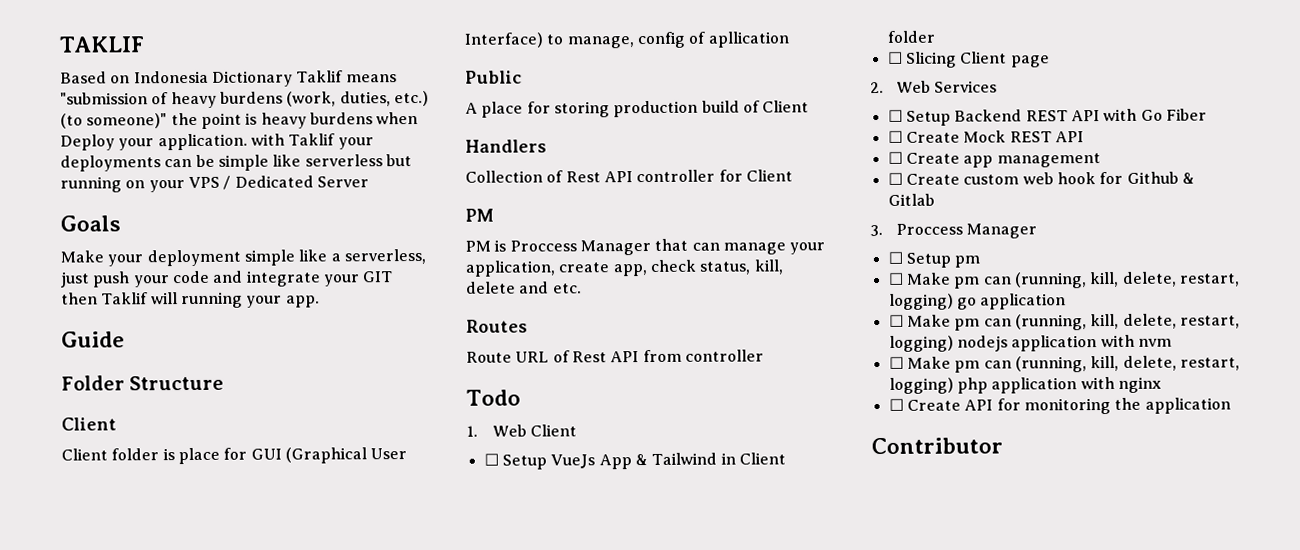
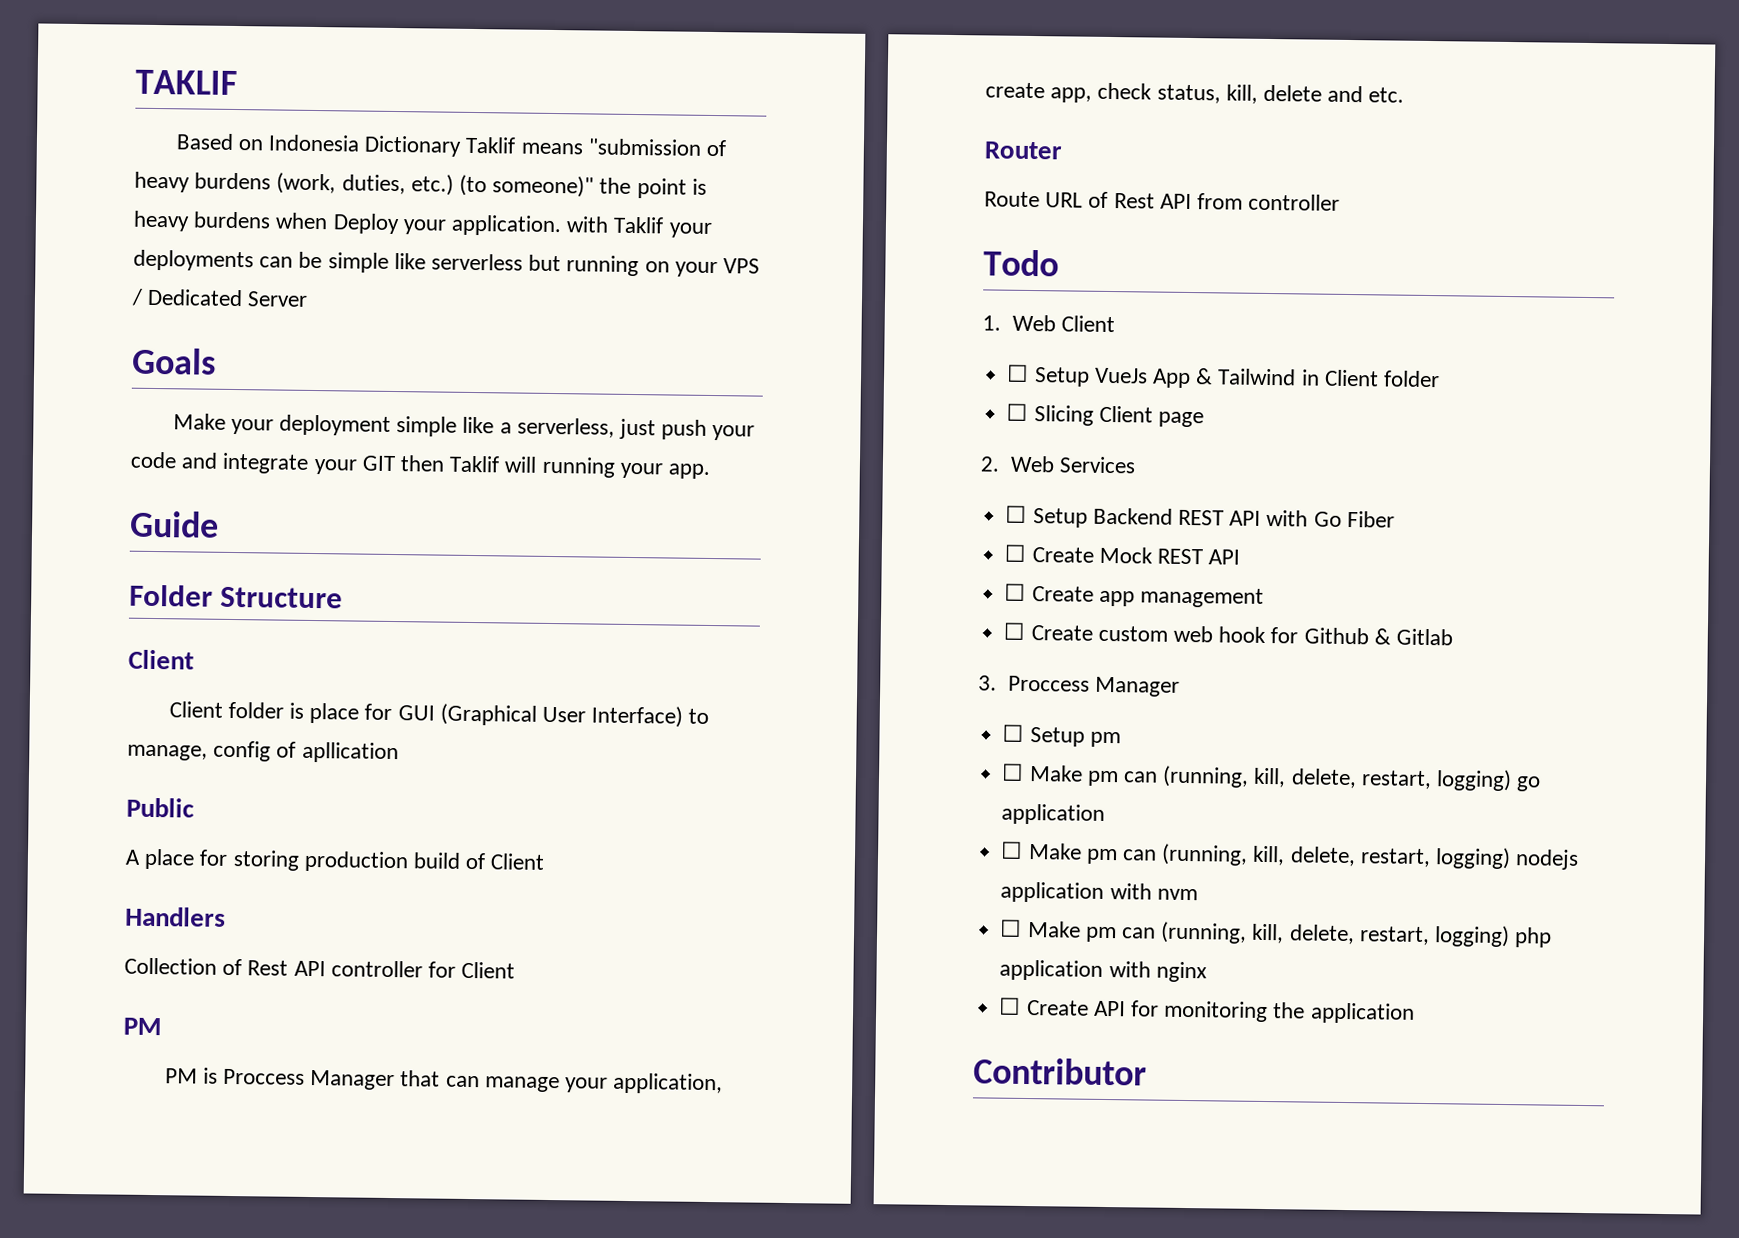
[466,319,528,333] Routes -> [984,141,1063,160] Router

